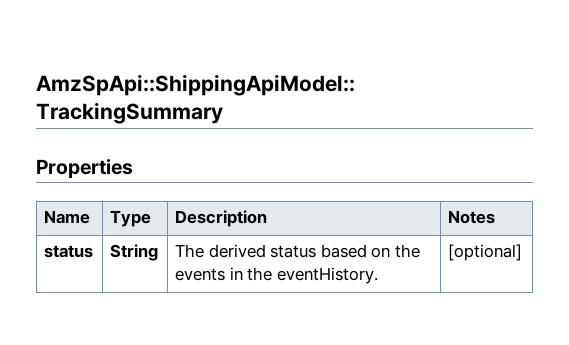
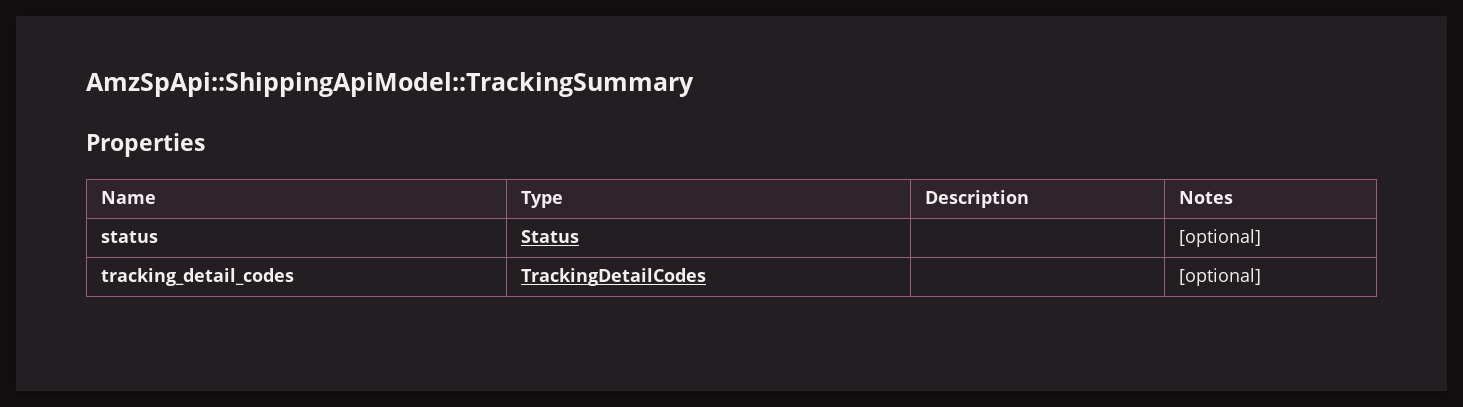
[110,244,159,261] [175,244,421,258] [175,267,378,284] String | The derived status based on the events in the eventHistory. -> [520,230,579,243] [1178,229,1261,247] [100,268,294,286] [520,268,706,286] Status | | [optional] // tracking_detail_codes | TrackingDetailCodes |

